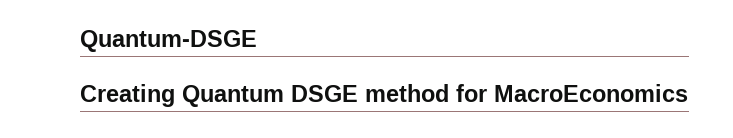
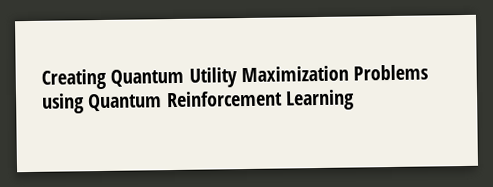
[80,30,257,52] Quantum-DSGE // -> (41, 79) none
[291,84,688,102] DSGE method for MacroEconomics -> [188,64,429,88] [41,89,354,114] Utility Maximization Problems using Quantum Reinforcement Learning

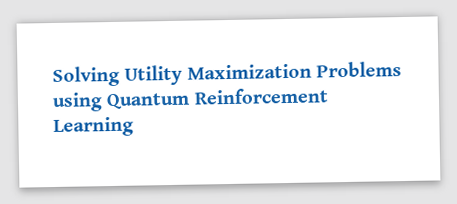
[41,68,185,90] Creating Quantum -> [52,65,120,88] Solving

